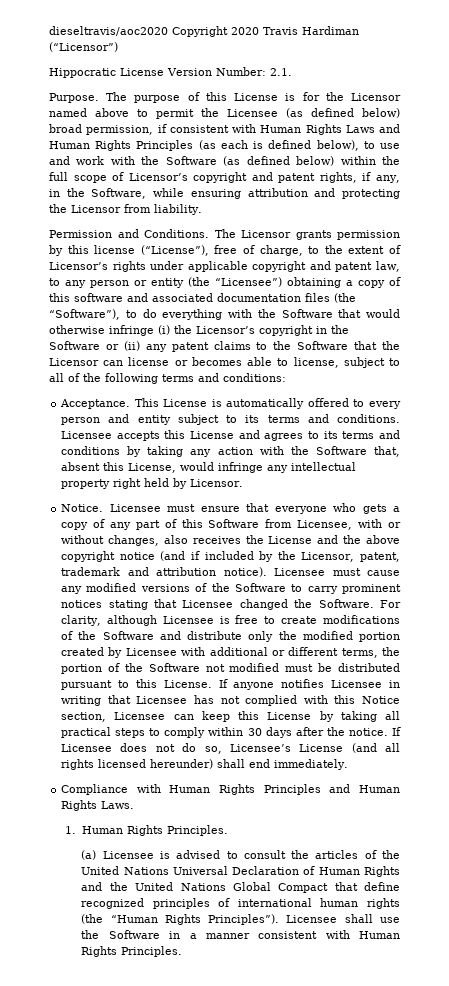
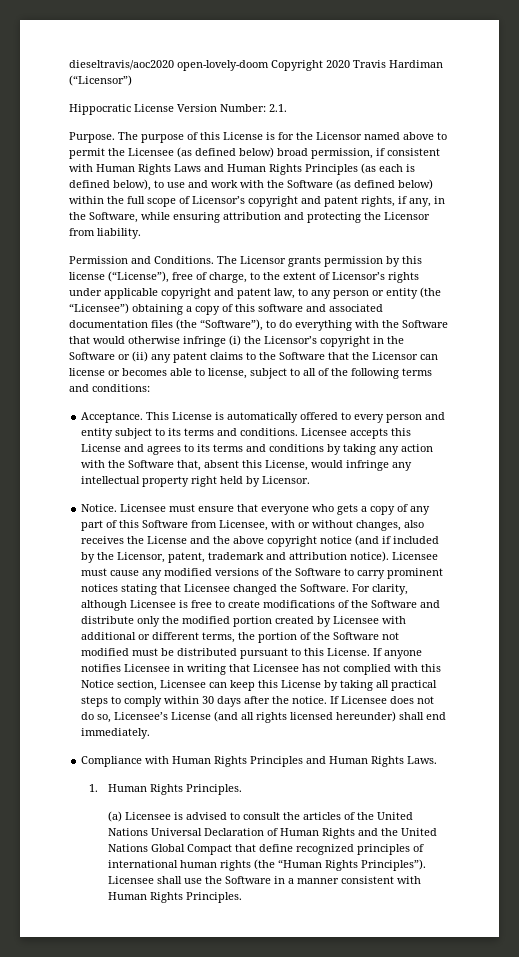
(168, 31) none -> [177,60,269,71] open-lovely-doom

